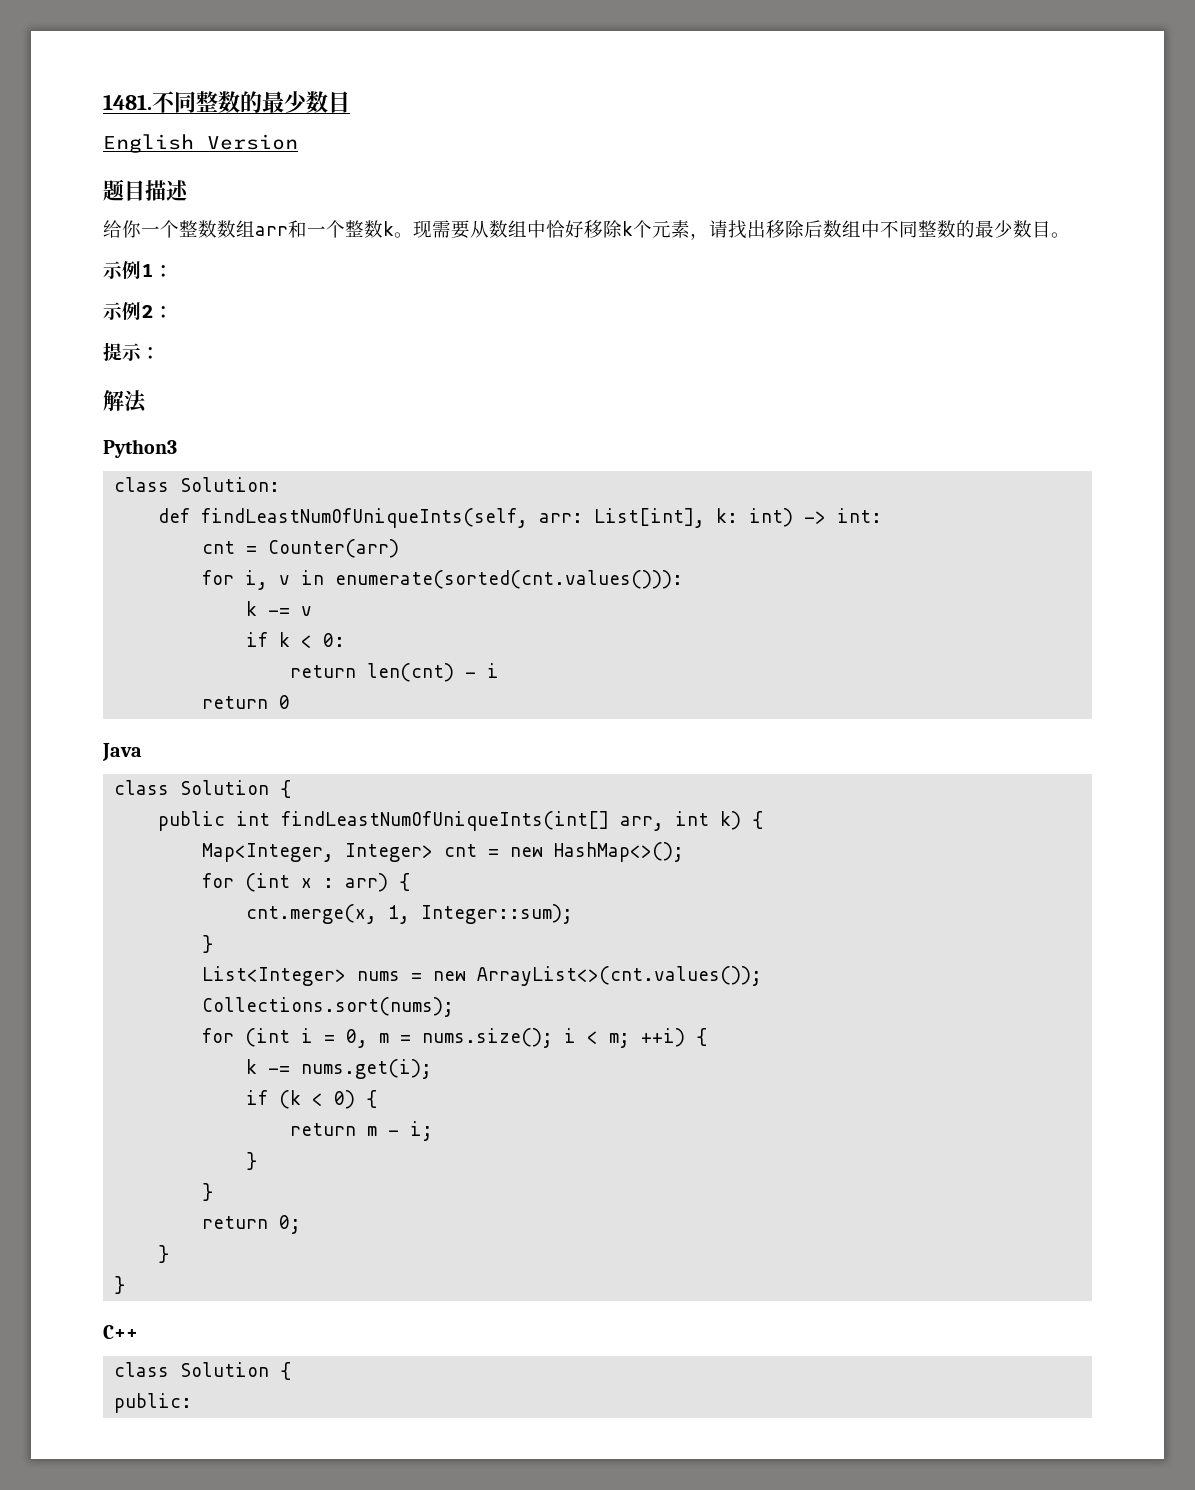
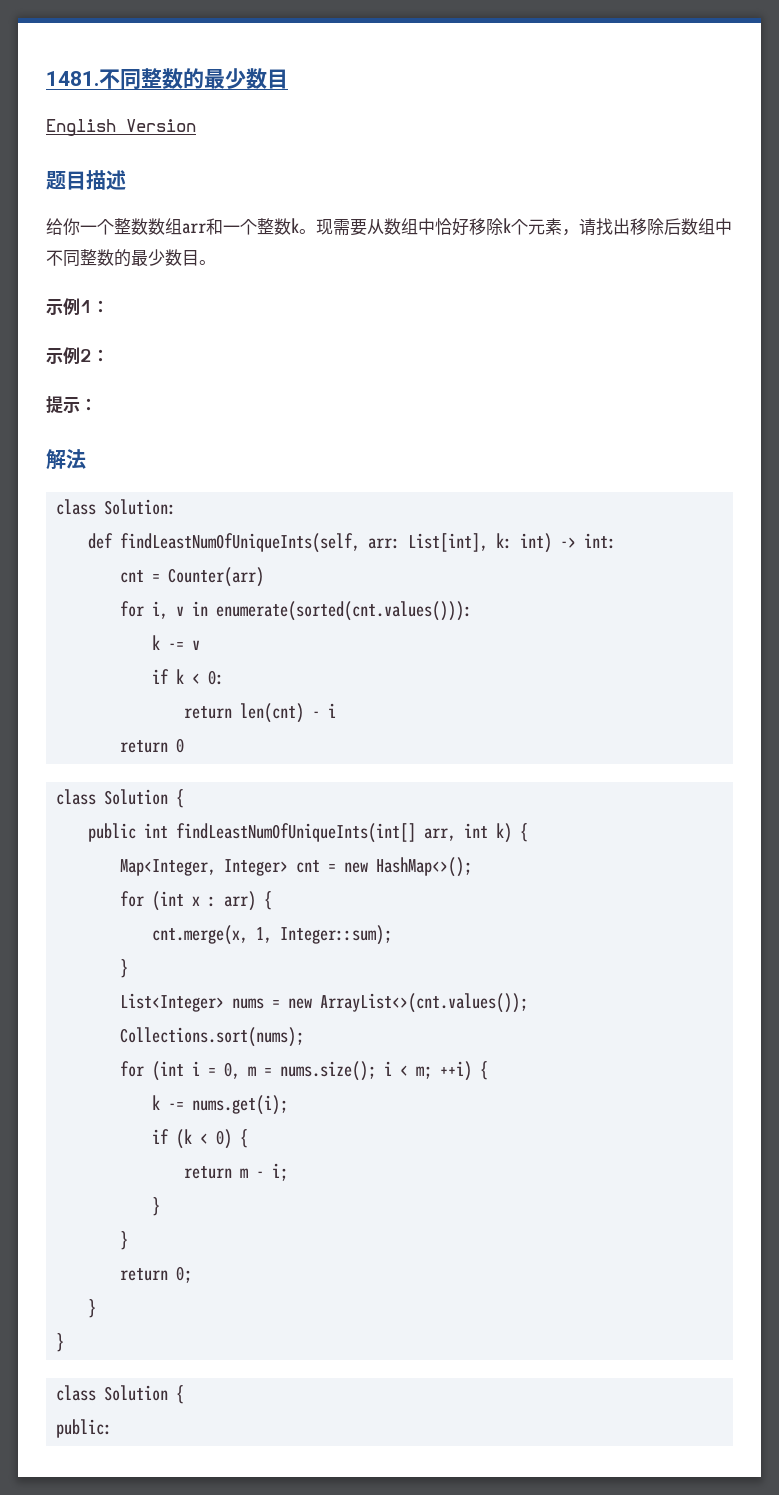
[103,439,177,458] // Python3 -> (86, 459) none
[102,743,142,761] // Java -> (185, 745) none
[103,1325,138,1339] // C++ -> (65, 1342) none

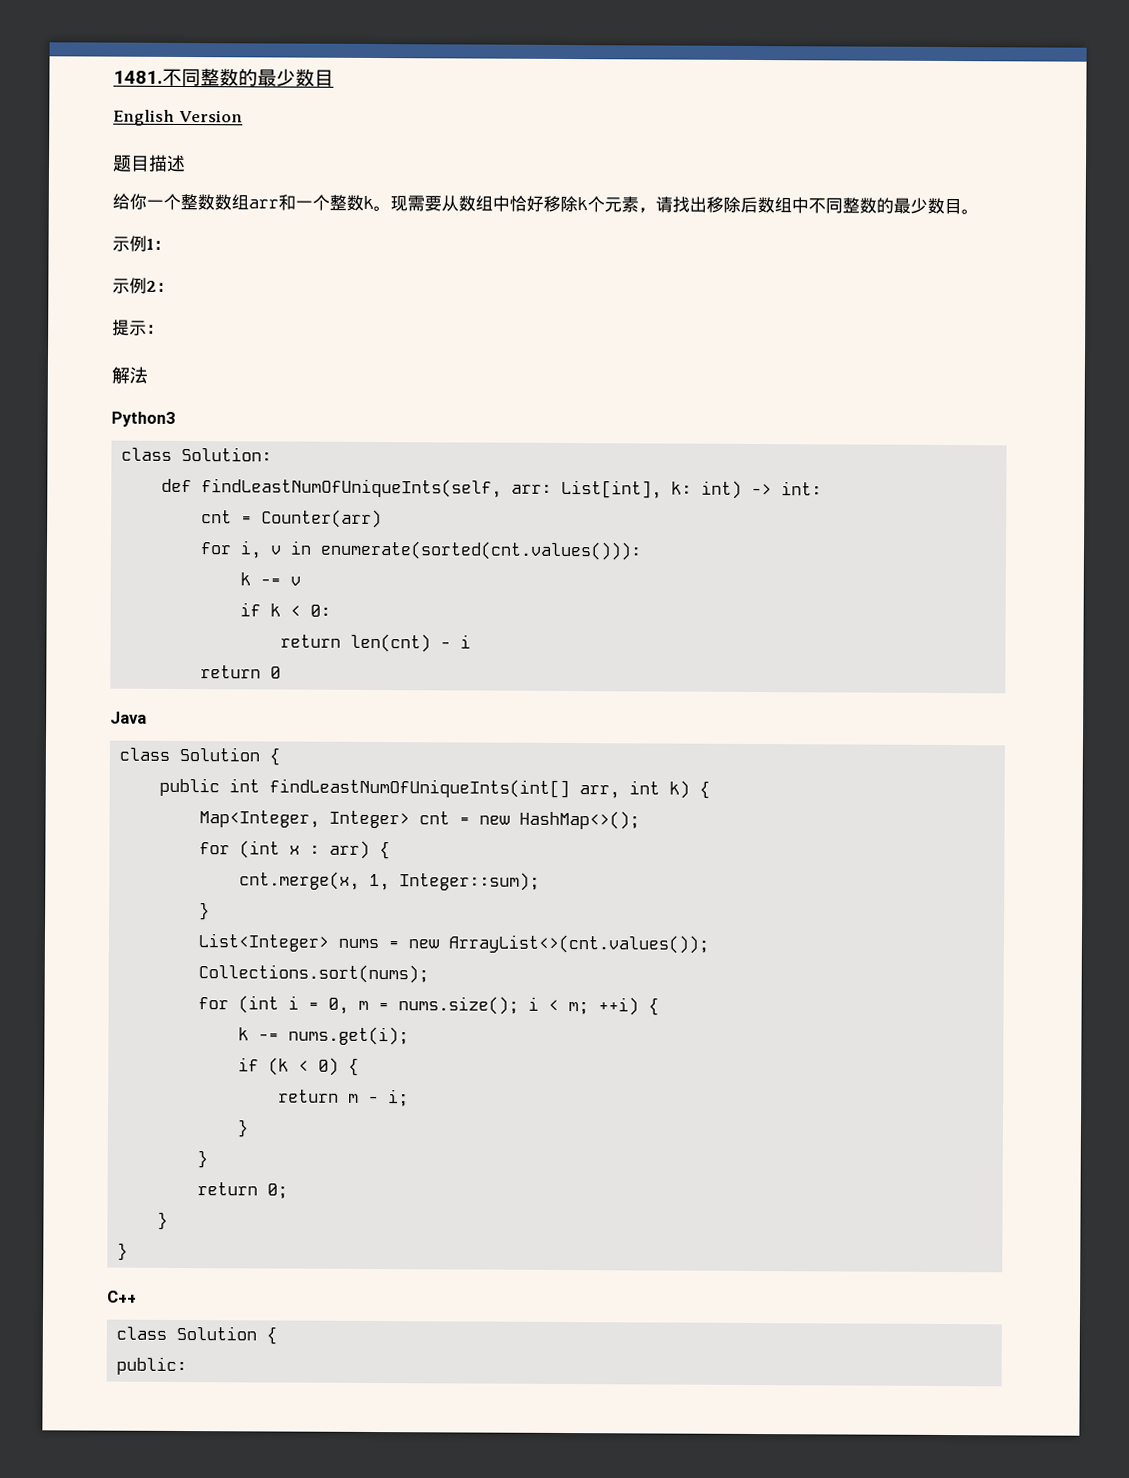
(86, 459) none -> [111,411,175,427] // Python3
(185, 745) none -> [110,711,147,724] // Java
(65, 1342) none -> [107,1290,137,1303] // C++

